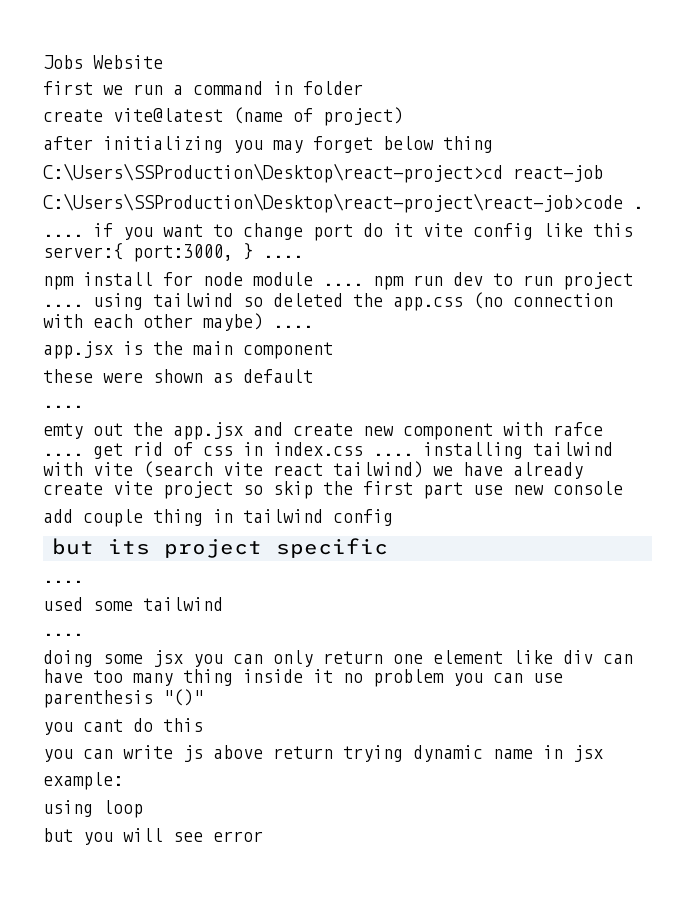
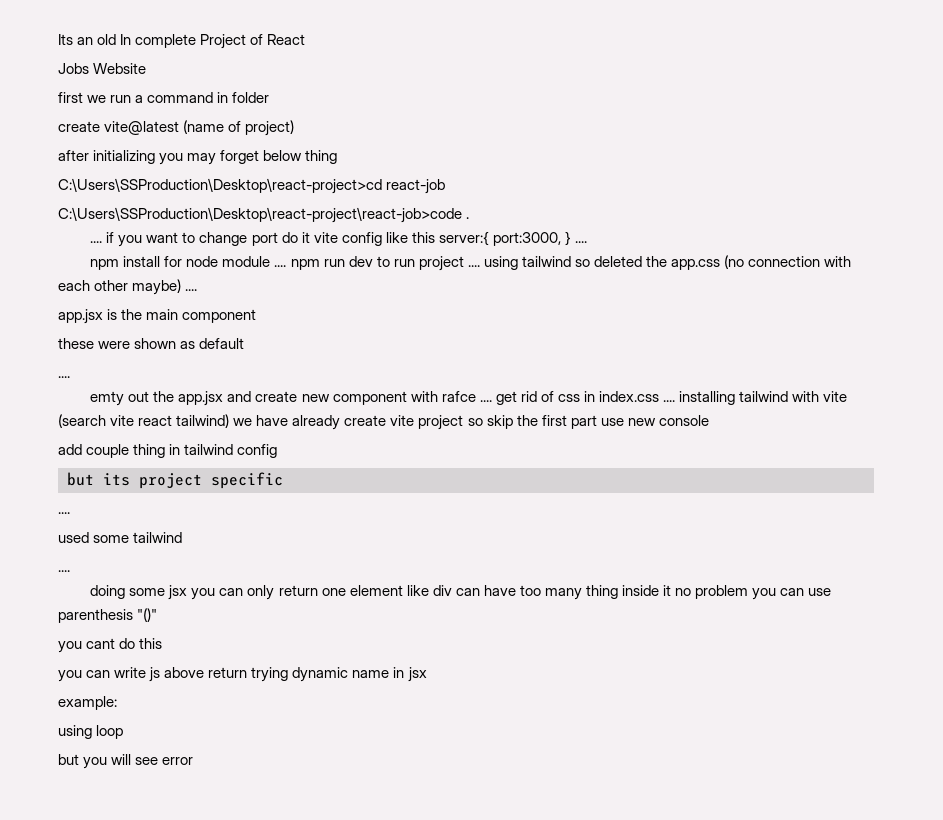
(43, 62) none -> [58,34,306,49] Its an old In complete Project of React //

